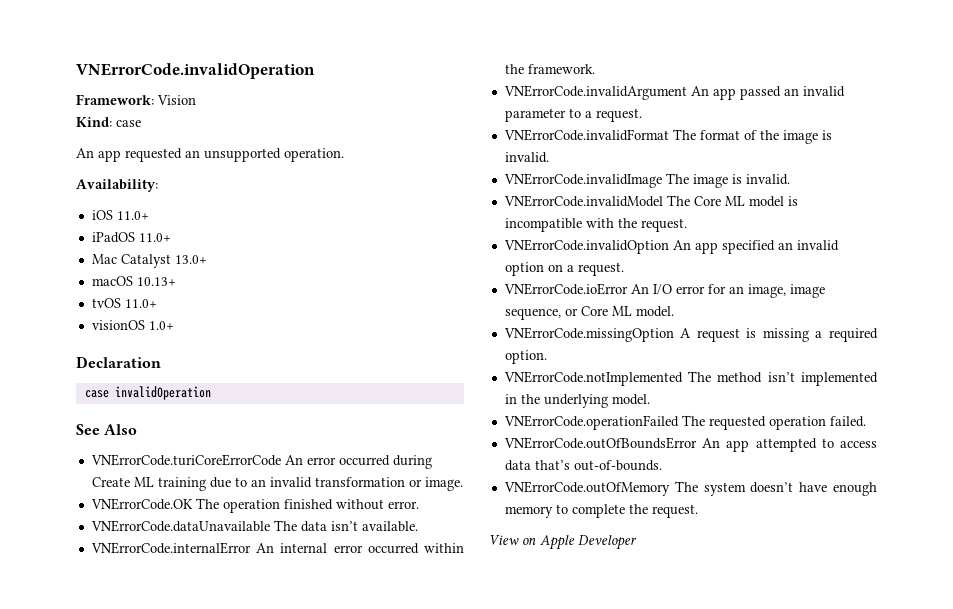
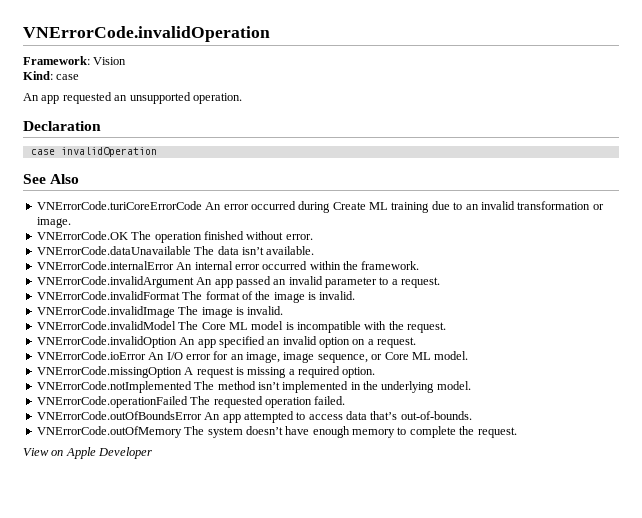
[76,179,158,192] [91,210,149,220] [91,232,171,243] [91,254,207,268] [91,276,176,286] [91,298,157,308] [91,320,174,330] // Availability: // iOS 11.0+ // iPadOS 11.0+ // Mac Catalyst 13.0+ // macOS 10.13+ // tvOS 11.0+ // visionOS 1.0+ -> (242, 98) none

